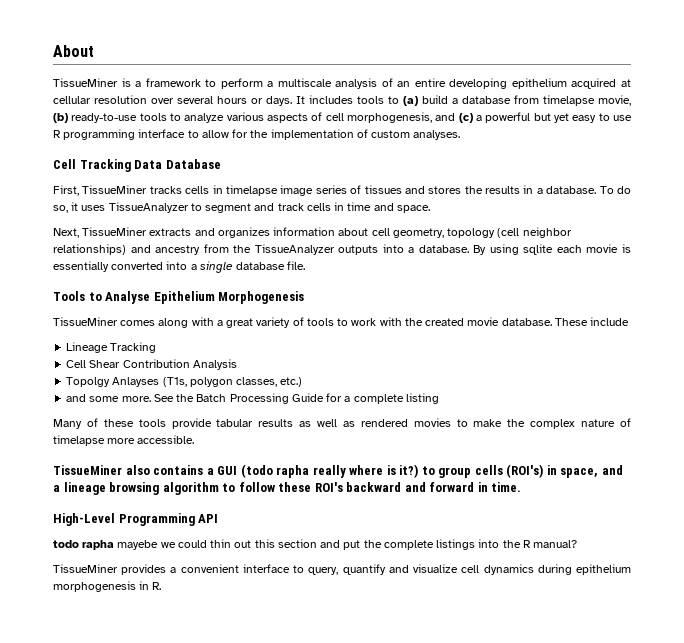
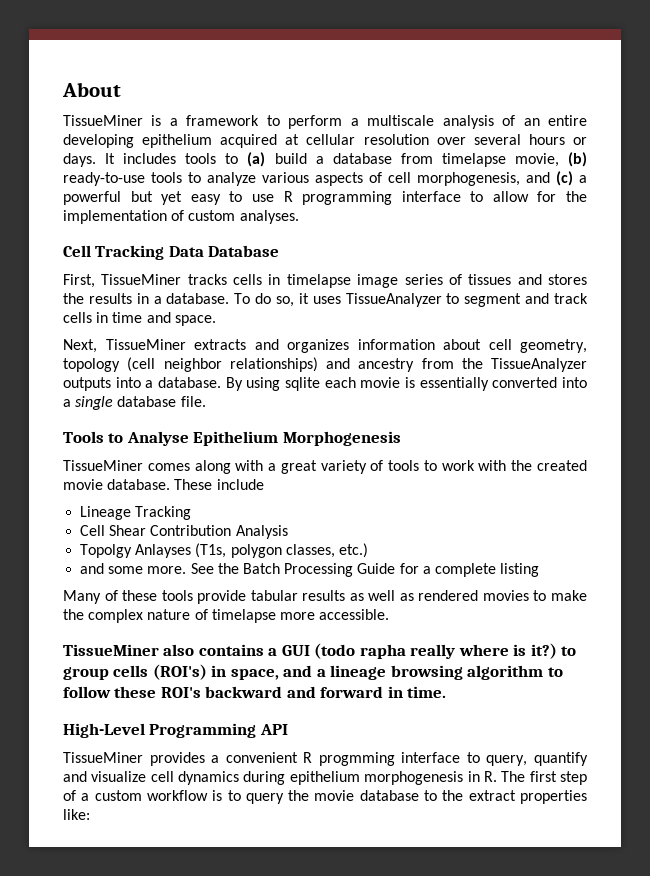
[53,539,578,550] // todo rapha mayebe we could thin out this section and put the complete listings into the R manual? -> (288, 729) none
(239, 568) none -> [303,752,395,766] R progmming
(162, 586) none -> [501,771,587,785] [63,790,587,804] [63,809,90,820] The first step of a custom workflow is to query the movie database to the extract properties like:

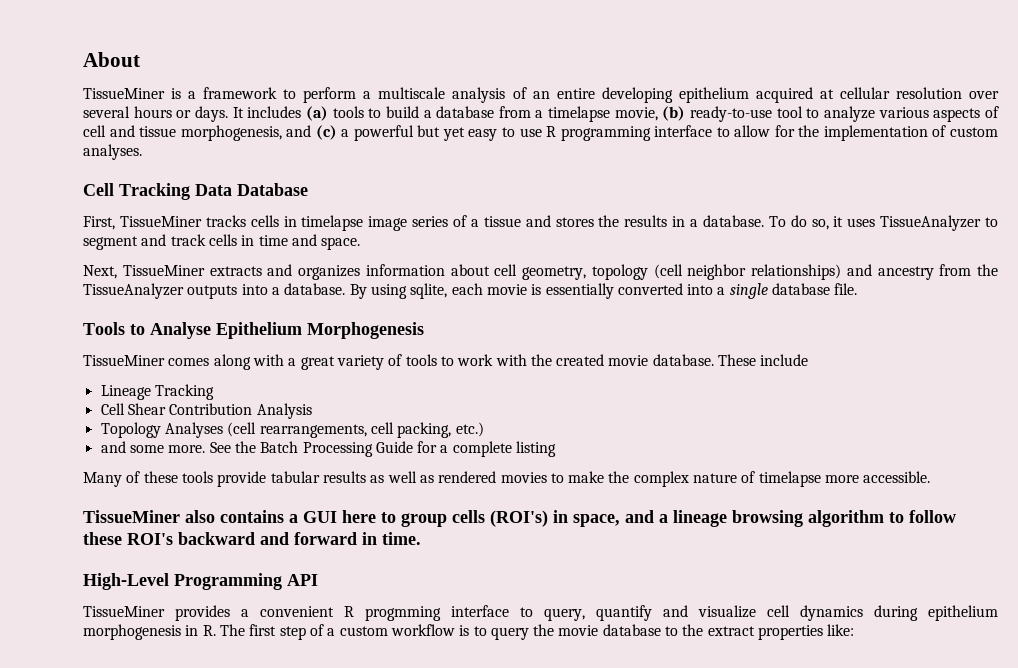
[185,152,266,167] tools to (a) -> [305,106,382,121] (a) tools to
(433, 158) none -> [535,110,544,118] a
[151,172,182,183] tools -> [776,106,803,118] tool
(411, 177) none -> [109,125,177,137] and tissue
[468,274,512,285] tissues -> [470,216,521,227] a tissue
[285,377,320,391] sqlite -> [410,283,448,299] sqlite,
[80,543,335,558] Topolgy Anlayses (T1s, polygon classes, -> [100,422,452,438] Topology Analyses (cell rearrangements, cell packing,
[314,643,557,659] (todo rapha really where is it?) -> [342,510,376,523] here

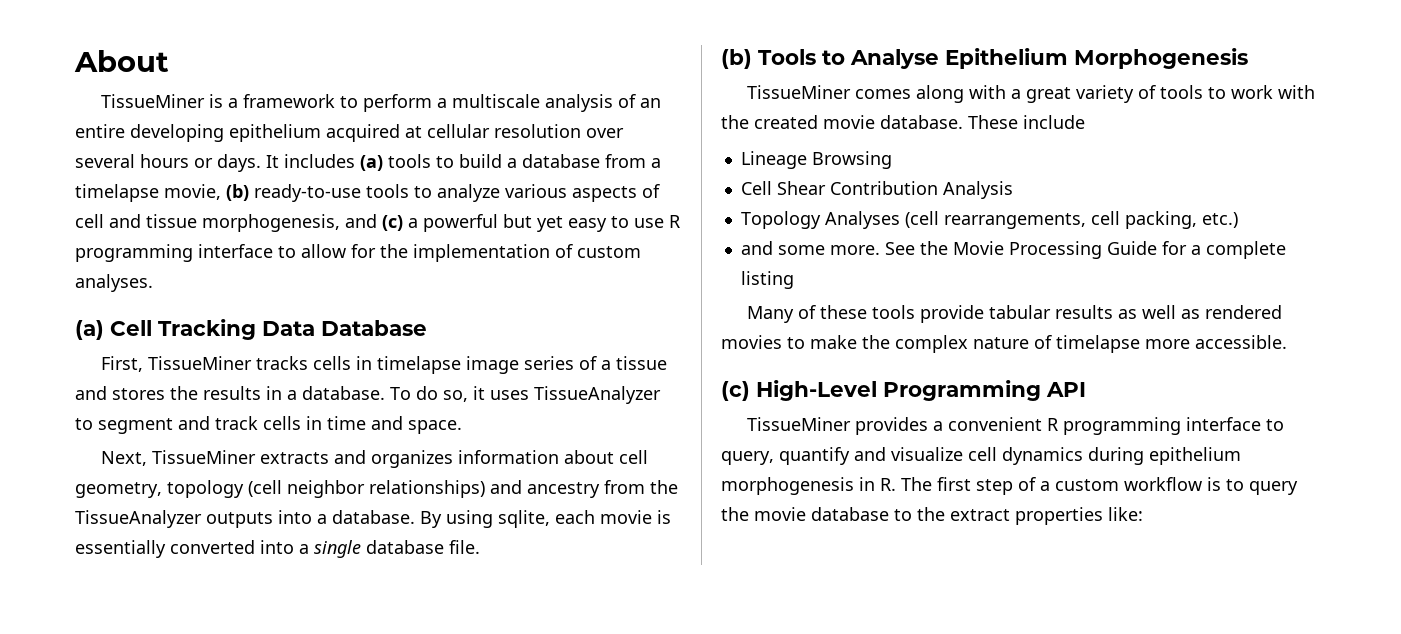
[776,106,803,118] tool -> [366,184,409,198] tools
(142, 152) none -> [75,320,104,340] (a)
(858, 289) none -> [721,49,752,69] (b)
[154,384,214,400] Tracking -> [811,151,892,169] Browsing
[260,441,299,453] Batch -> [952,241,1004,255] Movie
[83,510,956,527] [83,532,421,545] TissueMiner also contains a GUI here to group cells (ROI's) in space, and a lineage browsing algorithm to follow these ROI's backward and forward in time. // -> [721,381,750,401] (c)
[365,606,441,621] progmming -> [1063,417,1182,435] programming

